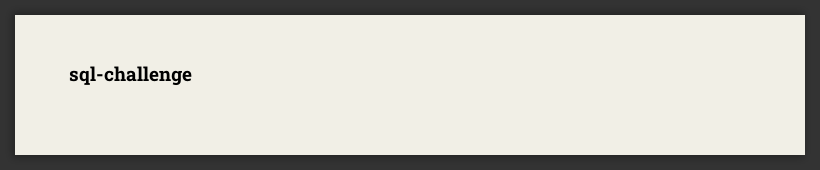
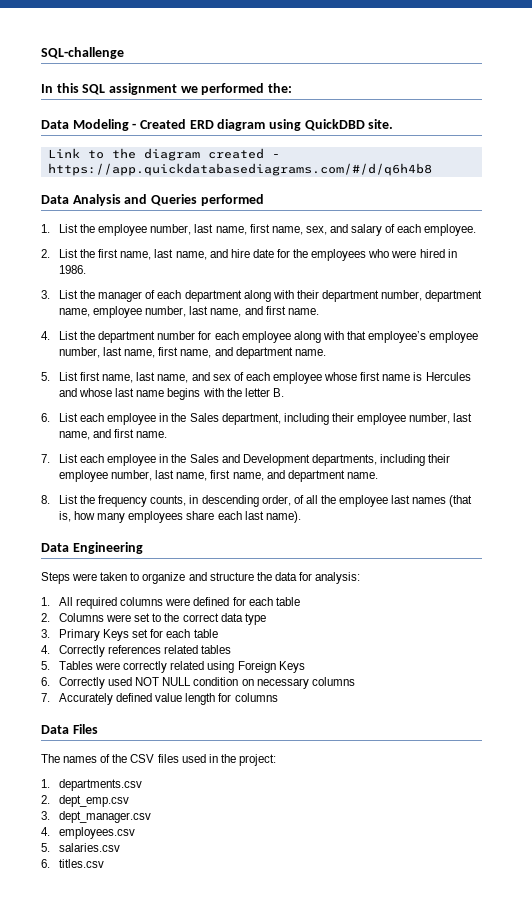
[69,66,192,86] sql-challenge -> [41,47,124,59] [41,83,292,95] [41,119,394,131] [47,148,280,161] [47,163,432,176] [41,194,264,206] [41,224,477,236] [41,249,457,261] [59,265,87,274] [41,290,483,302] [59,306,319,318] [41,331,479,343] [59,347,326,359] [41,372,471,384] [59,388,284,400] [41,413,473,425] [59,429,168,440] [41,454,451,466] [59,470,378,482] [41,495,473,507] [59,511,301,523] [41,542,143,554] [41,572,361,584] [41,597,300,609] [41,613,266,625] [41,629,218,641] [41,645,232,657] [41,661,305,673] [41,677,355,689] [41,693,278,705] [41,724,98,734] [41,754,276,766] [41,779,143,791] [41,795,130,807] [41,811,152,823] [41,827,136,839] [41,843,121,852] [41,859,105,868] SQL-challenge // In this SQL assignment we performed the: // Data Modeling - Created ERD diagram using QuickDBD site. // Link to the diagram created - https://app.quickdatabasediagrams.com/#/d/q6h4b8 // Data Analysis and Queries performed // 1. List the employee number, last name, first name, sex, and salary of each employee. // 2. List the first name, last name, and hire date for the employees who were hired in 1986. // 3. List the manager of each department along with their department number, department name, employee number, last name, and first name. // 4. List the department number for each employee along with that employee’s employee number, last name, first name, and department name. // 5. List first name, last name, and sex of each employee whose first name is Hercules and whose last name begins with the letter B. // 6. List each employee in the Sales department, including their employee number, last name, and first name. // 7. List each employee in the Sales and Development departments, including their employee number, last name, first name, and department name. // 8. List the frequency counts, in descending order, of all the employee last names (that is, how many employees share each last name). // Data Engineering // Steps were taken to organize and structure the data for analysis: // 1. All required columns were defined for each table // 2. Columns were set to the correct data type // 3. Primary Keys set for each table // 4. Correctly references related tables // 5. Tables were correctly related using Foreign Keys // 6. Correctly used NOT NULL condition on necessary columns // 7. Accurately defined value length for columns // Data Files // The names of the CSV files used in the project: // 1. departments.csv // 2. dept_emp.csv // 3. dept_manager.csv // 4. employees.csv // 5. salaries.csv // 6. titles.csv

